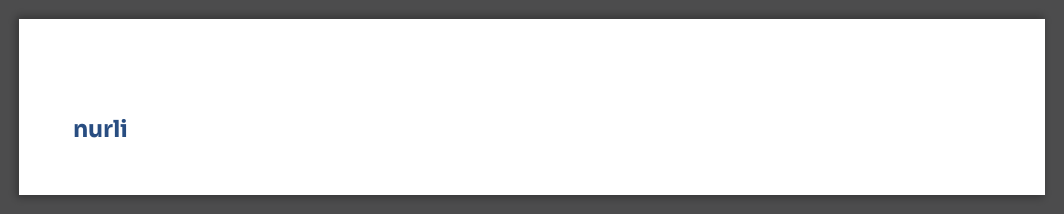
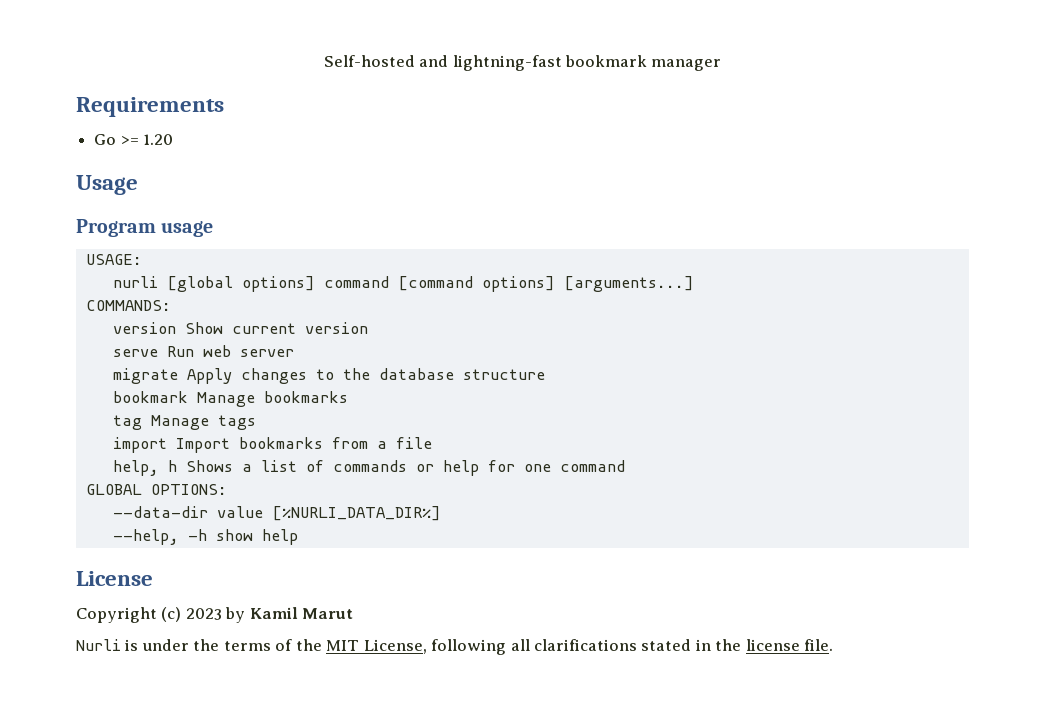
[73,118,128,138] nurli -> [323,55,722,71] [76,97,224,117] [94,134,174,145] [76,175,138,195] [76,219,214,237] [85,254,142,265] [112,276,694,292] [85,300,171,311] [112,322,368,334] [112,345,294,357] [112,368,545,384] [112,391,348,407] [112,415,256,430] [112,437,432,453] [112,460,625,476] [85,484,227,495] [112,506,441,521] [112,529,298,545] [76,571,153,586] [76,607,354,623] [76,639,834,655] Self-hosted and lightning-fast bookmark manager // Requirements // Go >= 1.20 // Usage // Program usage // USAGE: // nurli [global options] command [command options] [arguments...] // COMMANDS: // version Show current version // serve Run web server // migrate Apply changes to the database structure // bookmark Manage bookmarks // tag Manage tags // import Import bookmarks from a file // help, h Shows a list of commands or help for one command // GLOBAL OPTIONS: // --data-dir value [%NURLI_DATA_DIR%] // --help, -h show help // License // Copyright (c) 2023 by Kamil Marut // Nurli is under the terms of the MIT License, following all clarifications stated in the license file.

